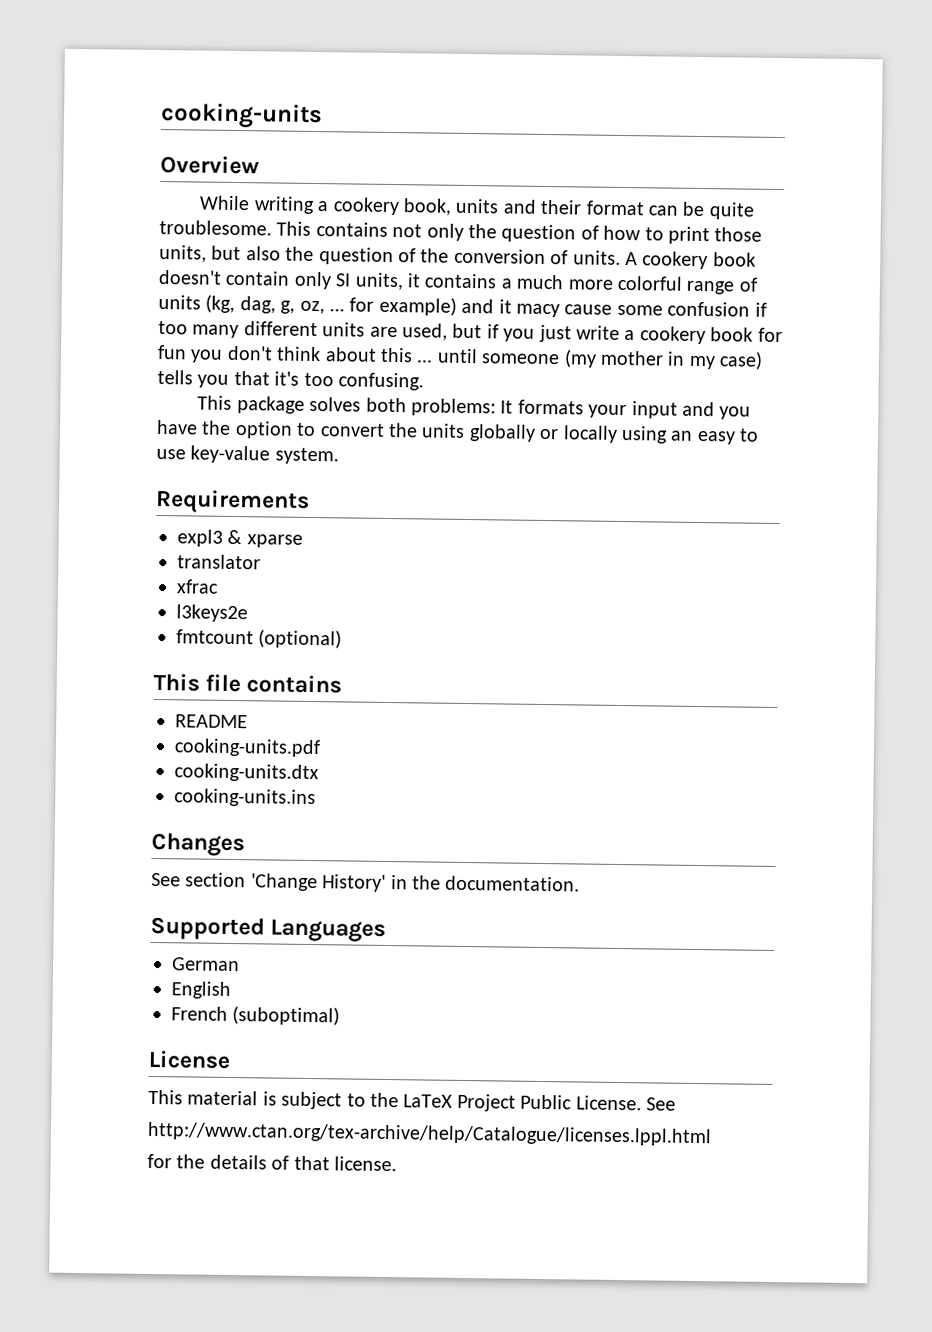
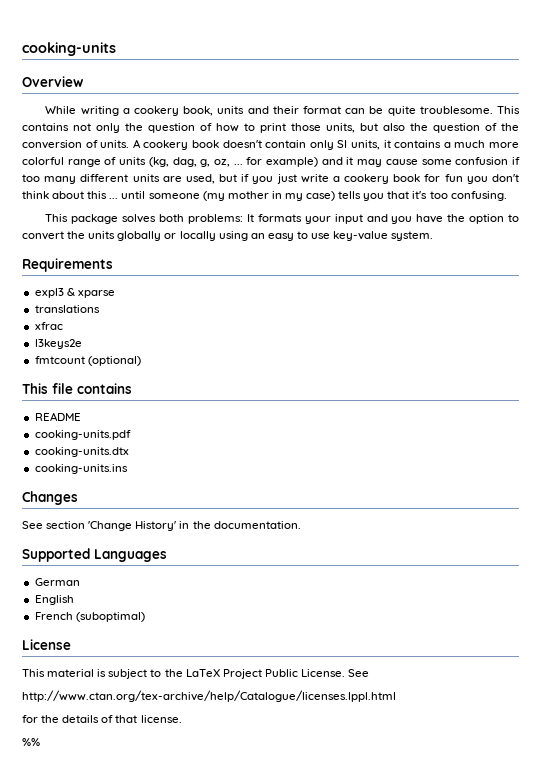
[516,303,560,318] macy -> [357,159,383,167] may
[177,554,261,570] translator -> [34,305,100,313] translations
(397, 1164) none -> [22,738,40,746] // %%

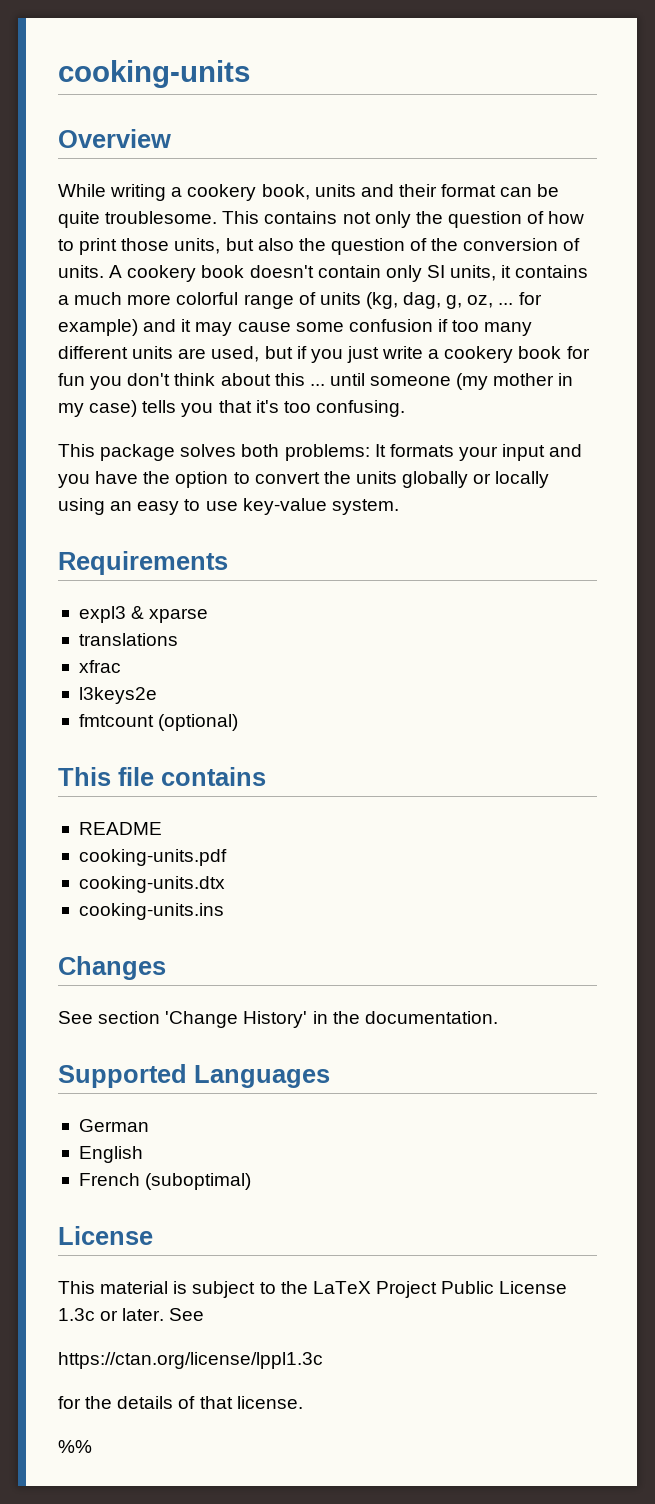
[300,669,345,677] License. -> [499,1281,568,1294] [58,1308,165,1321] License 1.3c or later.
[22,690,396,702] http://www.ctan.org/tex-archive/help/Catalogue/licenses.lppl.html -> [58,1352,323,1369] https://ctan.org/license/lppl1.3c

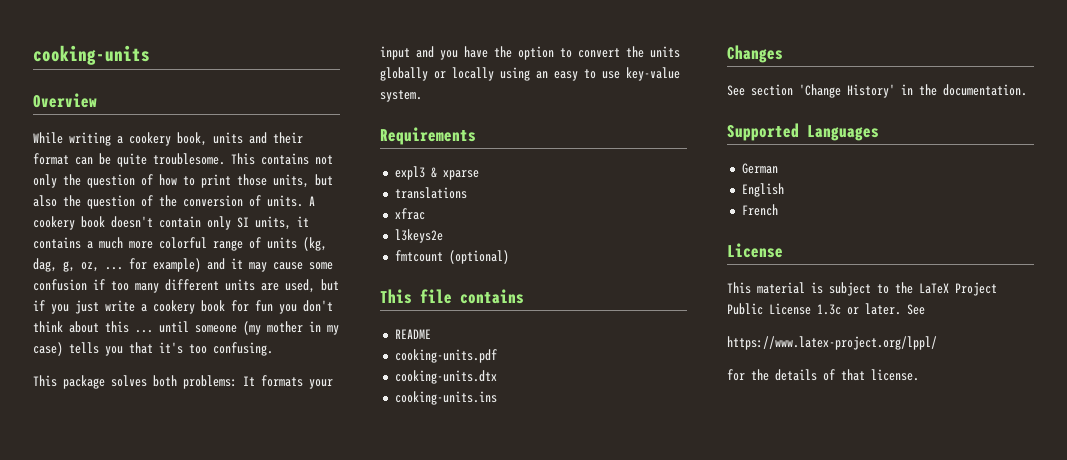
[145,1173,252,1190] (suboptimal) -> (778, 210) none
[58,1352,323,1369] https://ctan.org/license/lppl1.3c -> [727,336,937,350] https://www.latex-project.org/lppl/
[58,1440,92,1453] // %% -> (919, 375) none

